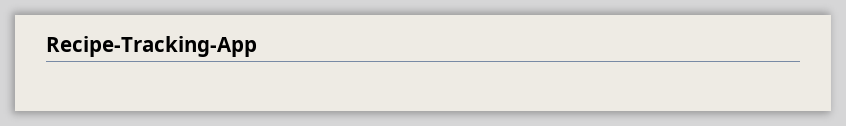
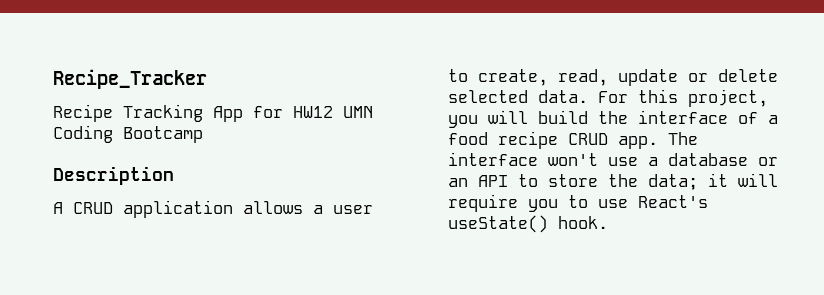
[46,36,257,57] Recipe-Tracking-App -> [53,69,207,89] [53,104,373,122] [53,125,203,143] [53,166,174,185] [53,200,373,218] [448,69,778,86] [448,89,768,107] [448,110,778,128] [448,131,698,149] [448,152,778,166] [448,173,778,190] [448,194,708,212] [448,215,608,233] Recipe_Tracker // Recipe Tracking App for HW12 UMN Coding Bootcamp // Description // A CRUD application allows a user to create, read, update or delete selected data. For this project, you will build the interface of a food recipe CRUD app. The interface won't use a database or an API to store the data; it will require you to use React's useState() hook.

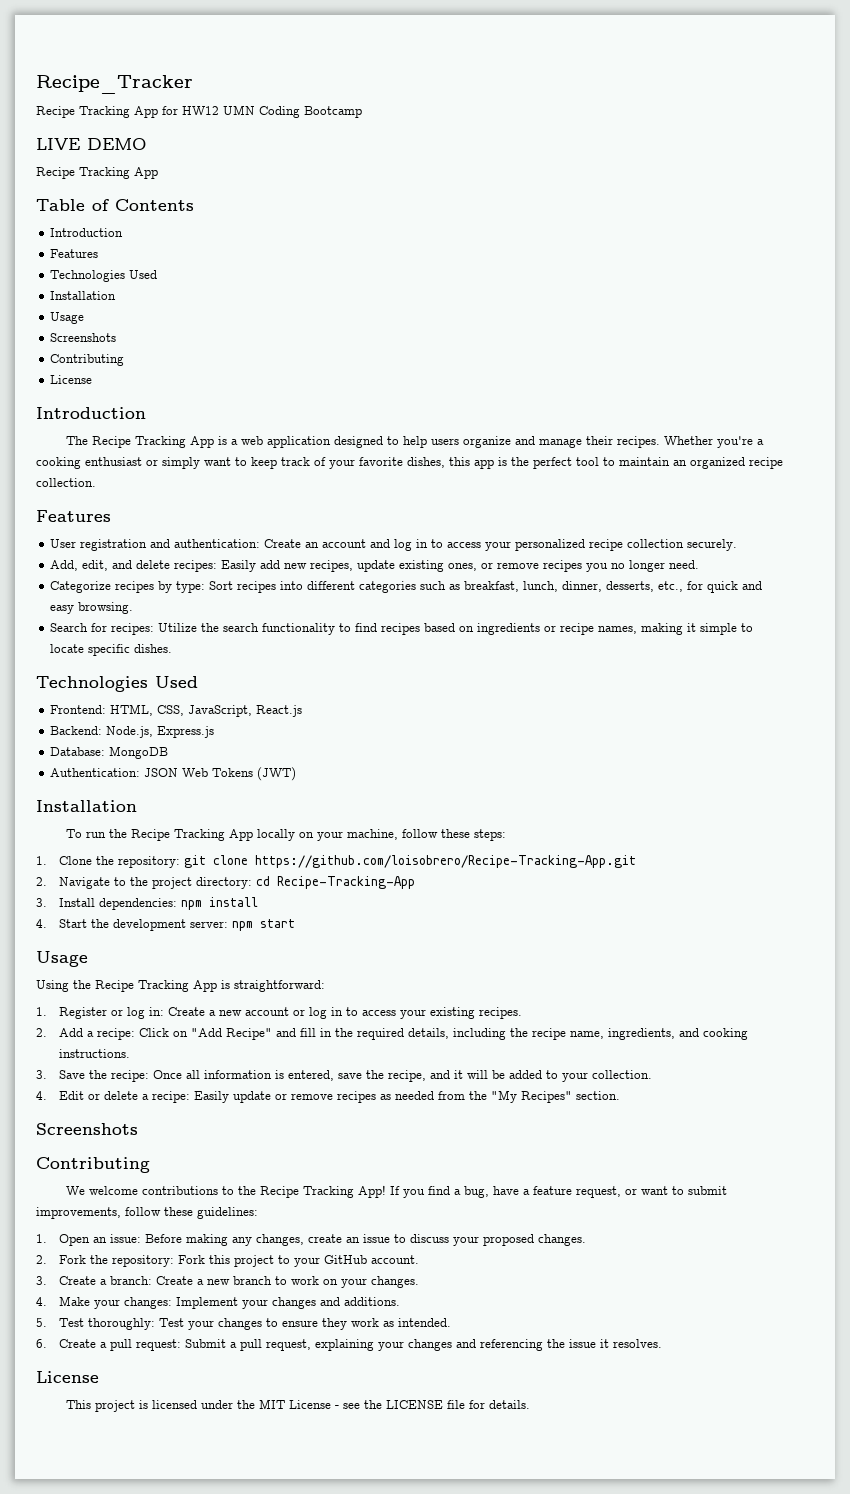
[53,166,174,185] [53,200,373,218] [448,69,778,86] [448,89,768,107] [448,110,778,128] [448,131,698,149] [448,152,778,166] [448,173,778,190] [448,194,708,212] [448,215,608,233] Description // A CRUD application allows a user to create, read, update or delete selected data. For this project, you will build the interface of a food recipe CRUD app. The interface won't use a database or an API to store the data; it will require you to use React's useState() hook. -> [36,138,147,150] [36,167,158,179] [36,199,194,211] [50,228,124,237] [50,249,99,258] [50,270,158,282] [50,291,117,300] [50,312,85,324] [50,333,117,342] [50,354,125,366] [50,375,93,384] [36,407,146,419] [66,436,765,448] [36,457,783,469] [36,478,96,487] [36,510,111,522] [50,539,738,551] [50,560,700,572] [50,581,763,593] [50,602,134,614] [50,623,754,635] [50,644,173,656] [36,676,198,692] [50,704,303,717] [50,726,215,738] [50,746,169,759] [50,767,297,781] [36,800,137,812] [66,829,507,841] [36,855,637,868] [36,876,416,889] [36,897,259,910] [36,919,296,931] [36,951,88,967] [36,980,325,992] [36,1007,523,1019] [36,1028,749,1040] [59,1049,131,1058] [36,1070,653,1082] [36,1090,621,1103] [36,1123,138,1135] [36,1157,150,1173] [66,1185,728,1198] [36,1207,258,1219] [36,1234,587,1246] [36,1255,420,1267] [36,1276,420,1288] [36,1296,401,1309] [36,1318,452,1330] [36,1339,663,1351] [36,1371,99,1383] [66,1399,531,1412] LIVE DEMO // Recipe Tracking App // Table of Contents // Introduction // Features // Technologies Used // Installation // Usage // Screenshots // Contributing // License // Introduction // The Recipe Tracking App is a web application designed to help users organize and manage their recipes. Whether you're a cooking enthusiast or simply want to keep track of your favorite dishes, this app is the perfect tool to maintain an organized recipe collection. // Features // User registration and authentication: Create an account and log in to access your personalized recipe collection securely. // Add, edit, and delete recipes: Easily add new recipes, update existing ones, or remove recipes you no longer need. // Categorize recipes by type: Sort recipes into different categories such as breakfast, lunch, dinner, desserts, etc., for quick and easy browsing. // Search for recipes: Utilize the search functionality to find recipes based on ingredients or recipe names, making it simple to locate specific dishes. // Technologies Used // Frontend: HTML, CSS, JavaScript, React.js // Backend: Node.js, Express.js // Database: MongoDB // Authentication: JSON Web Tokens (JWT) // Installation // To run the Recipe Tracking App locally on your machine, follow these steps: // 1. Clone the repository: git clone https://github.com/loisobrero/Recipe-Tracking-App.git // 2. Navigate to the project directory: cd Recipe-Tracking-App // 3. Install dependencies: npm install // 4. Start the development server: npm start // Usage // Using the Recipe Tracking App is straightforward: // 1. Register or log in: Create a new account or log in to access your existing recipes. // 2. Add a recipe: Click on "Add Recipe" and fill in the required details, including the recipe name, ingredients, and cooking instructions. // 3. Save the recipe: Once all information is entered, save the recipe, and it will be added to your collection. // 4. Edit or delete a recipe: Easily update or remove recipes as needed from the "My Recipes" section. // Screenshots // Contributing // We welcome contributions to the Recipe Tracking App! If you find a bug, have a feature request, or want to submit improvements, follow these guidelines: // 1. Open an issue: Before making any changes, create an issue to discuss your proposed changes. // 2. Fork the repository: Fork this project to your GitHub account. // 3. Create a branch: Create a new branch to work on your changes. // 4. Make your changes: Implement your changes and additions. // 5. Test thoroughly: Test your changes to ensure they work as intended. // 6. Create a pull request: Submit a pull request, explaining your changes and referencing the issue it resolves. // License // This project is licensed under the MIT License - see the LICENSE file for details.

